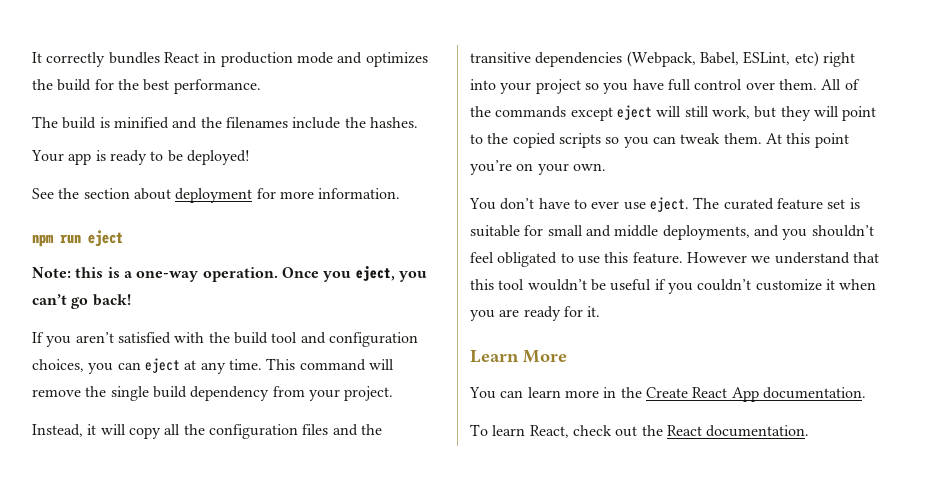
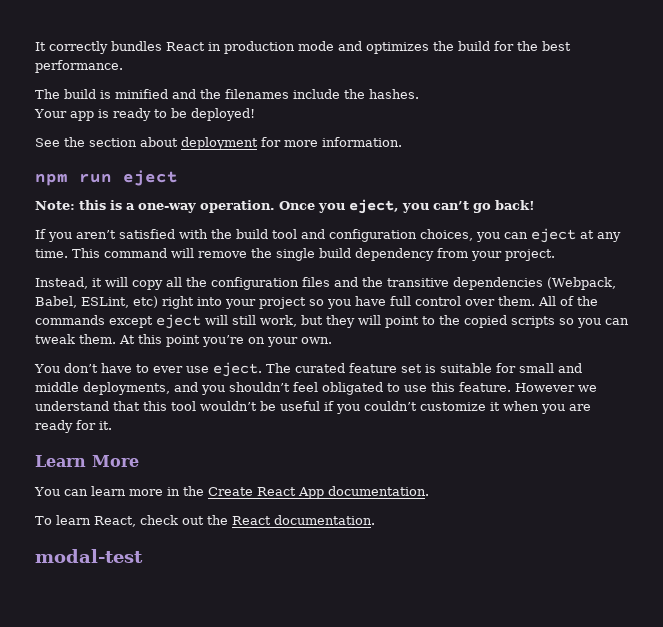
(810, 431) none -> [35,549,143,563] // modal-test

